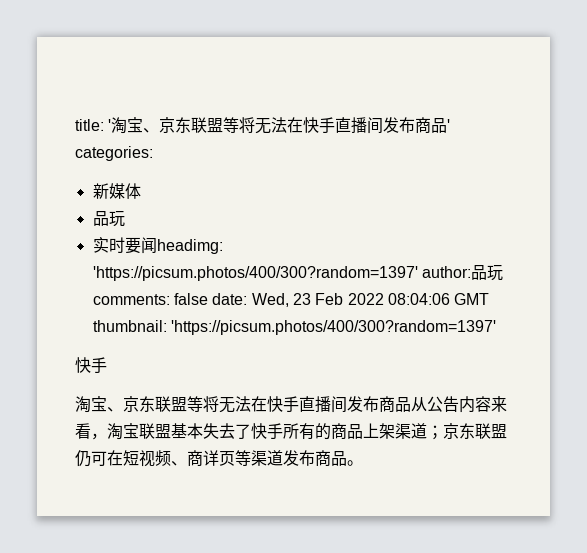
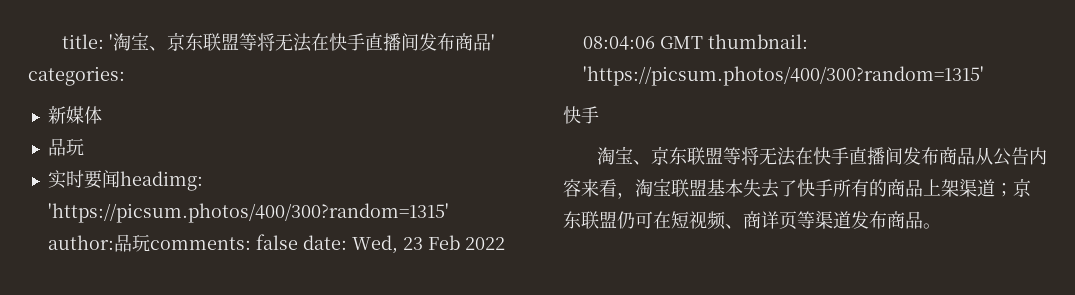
[92,266,418,281] 'https://picsum.photos/400/300?random=1397' -> [47,203,449,223] 'https://picsum.photos/400/300?random=1315'
[170,320,496,335] 'https://picsum.photos/400/300?random=1397' -> [582,66,984,86] 'https://picsum.photos/400/300?random=1315'

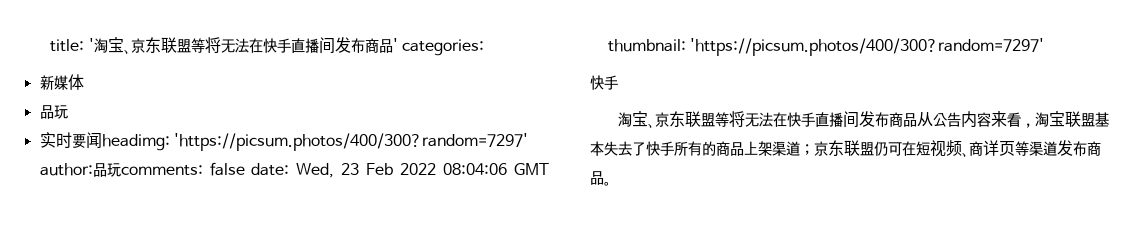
[47,203,449,223] 'https://picsum.photos/400/300?random=1315' -> [173,133,528,151] 'https://picsum.photos/400/300?random=7297'
[582,66,984,86] 'https://picsum.photos/400/300?random=1315' -> [689,38,1044,56] 'https://picsum.photos/400/300?random=7297'

